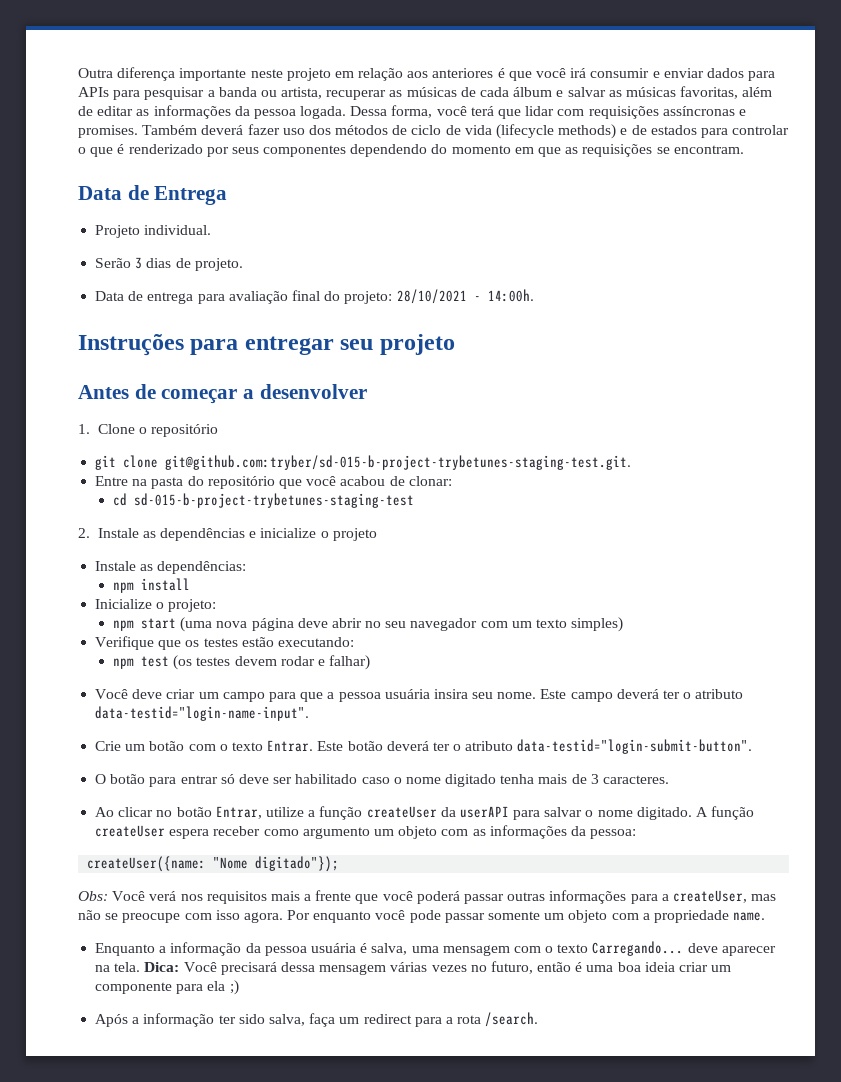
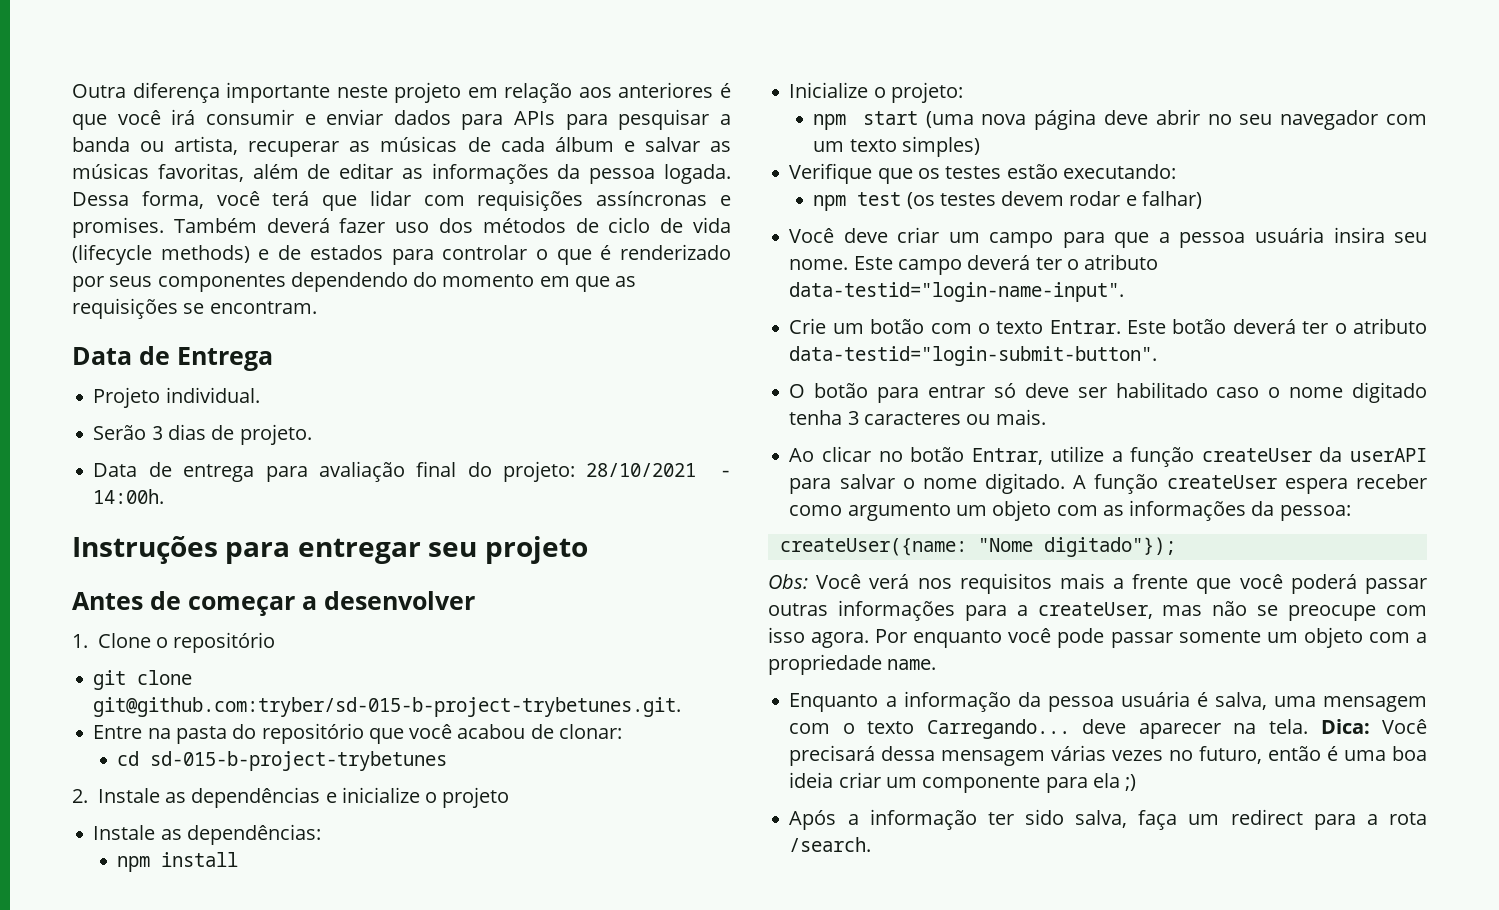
[165,455,632,470] git@github.com:tryber/sd-015-b-project-trybetunes-staging-test.git. -> [93,697,682,717] git@github.com:tryber/sd-015-b-project-trybetunes.git.
[133,493,414,508] sd-015-b-project-trybetunes-staging-test -> [150,751,448,771] sd-015-b-project-trybetunes
[538,774,670,784] mais de 3 caracteres. -> [847,409,1046,425] 3 caracteres ou mais.

